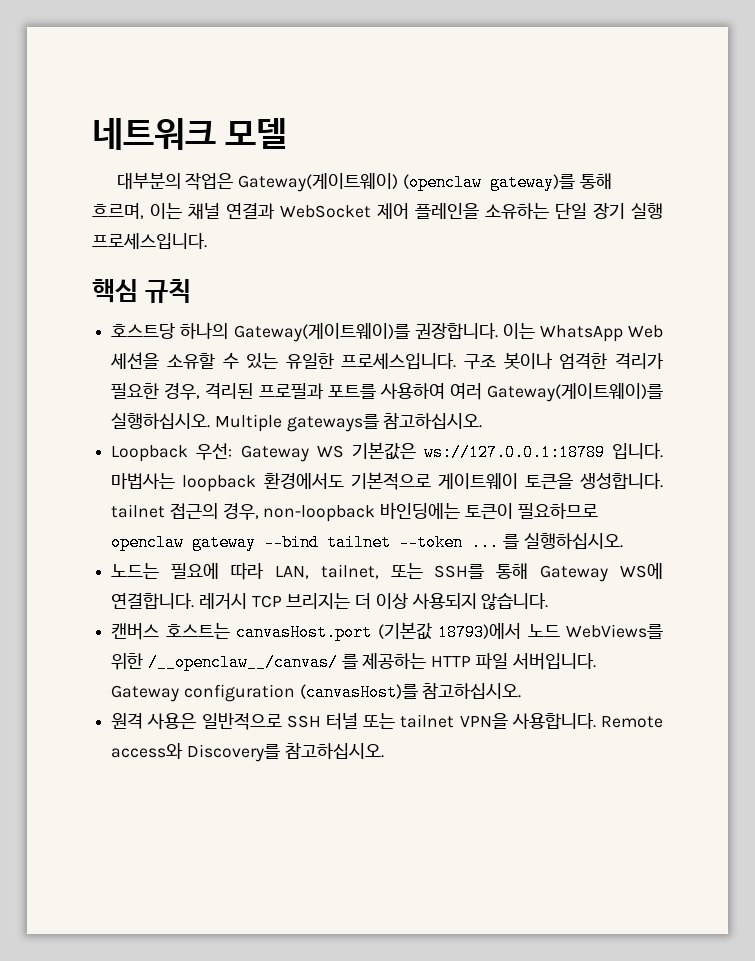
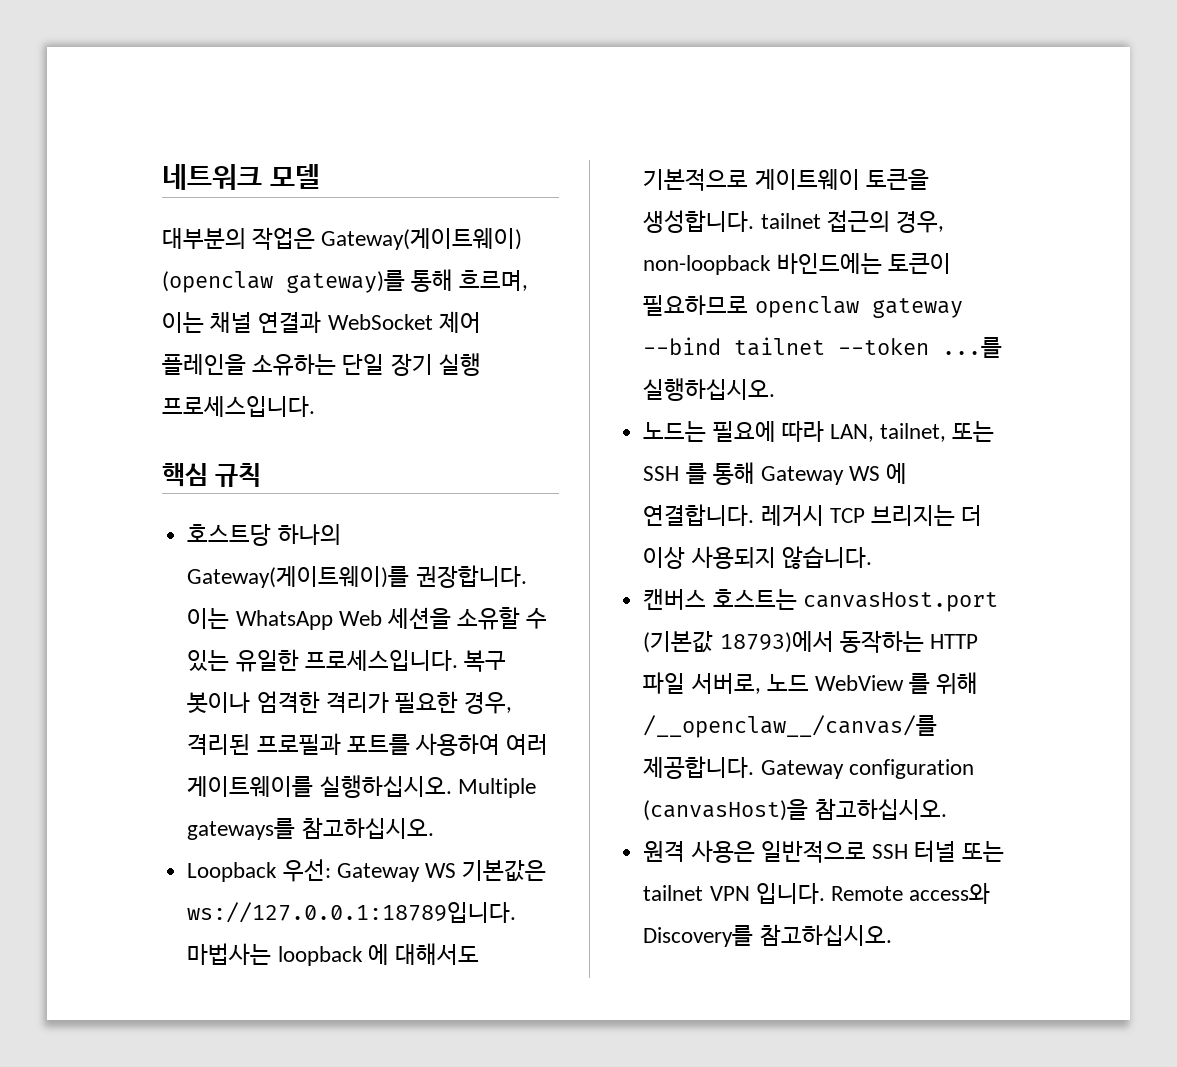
[464,354,497,369] 구조 -> [463,650,506,672] 복구
[486,383,663,402] Gateway(게이트웨이)를 -> [187,776,314,797] 게이트웨이를
[423,443,663,461] [111,472,344,492] ws://127.0.0.1:18789 입니다. 마법사는 loopback 환경에서도 -> [187,902,517,923] [187,943,479,966] ws://127.0.0.1:18789입니다. 마법사는 loopback 에 대해서도
[380,502,461,519] 바인딩에는 -> [776,253,882,274] 바인드에는
[471,534,519,551] ... 를 -> [942,337,1003,358] ...를
[434,563,663,582] SSH를 통해 Gateway WS에 -> [643,462,908,485] SSH 를 통해 Gateway WS 에
[527,624,663,639] [111,653,596,671] 노드 WebViews를 위한 /__openclaw__/canvas/ 를 제공하는 HTTP 파일 서버입니다. -> [839,630,978,653] [643,672,979,694] [643,715,938,738] [643,756,755,779] 동작하는 HTTP 파일 서버로, 노드 WebView 를 위해 /__openclaw__/canvas/를 제공합니다.
[299,684,418,701] (canvasHost)를 -> [643,799,809,821] (canvasHost)을
[459,713,596,729] VPN을 사용합니다. -> [709,883,825,904] VPN 입니다.

